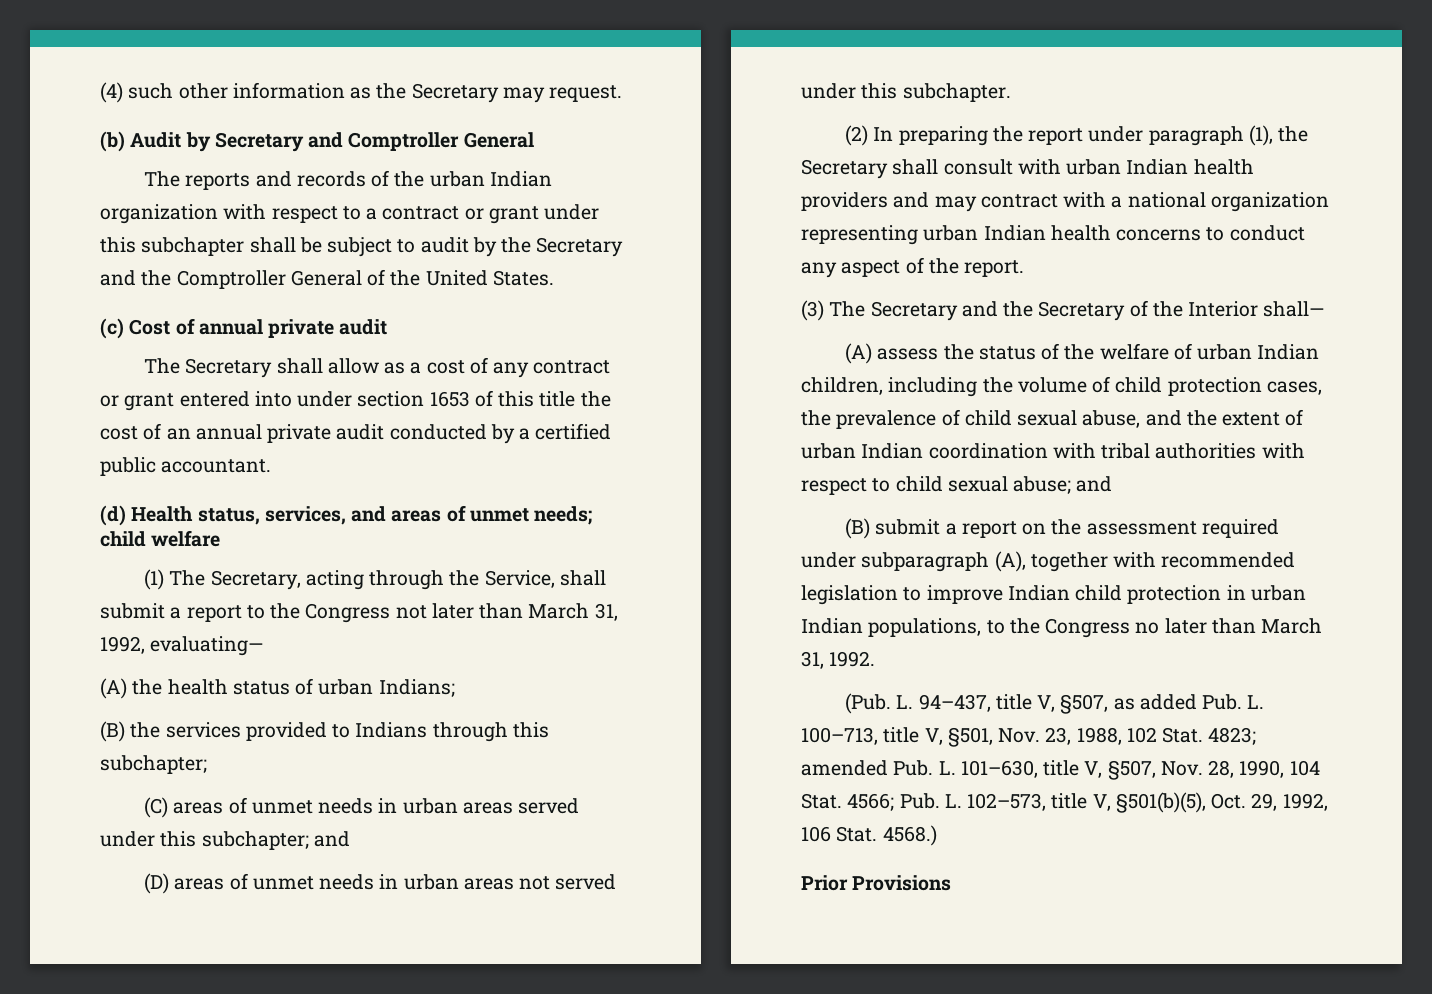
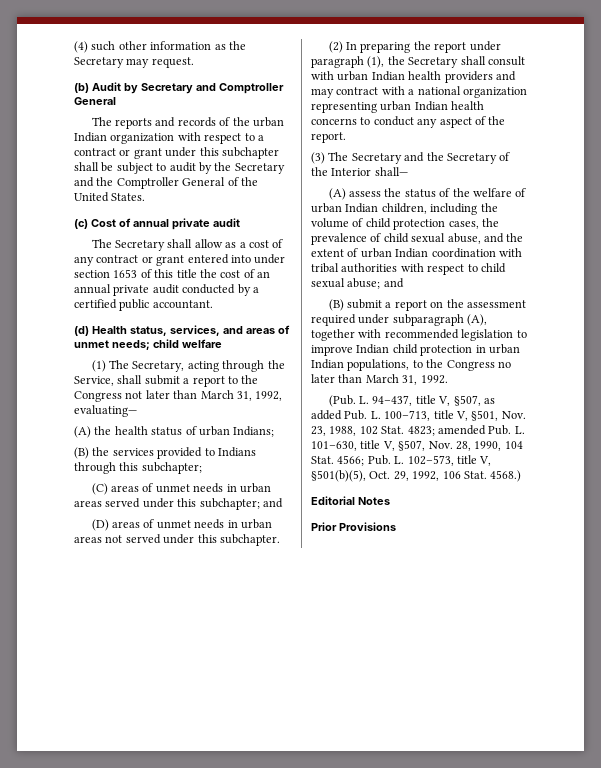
(937, 835) none -> [311,496,390,505] // Editorial Notes

